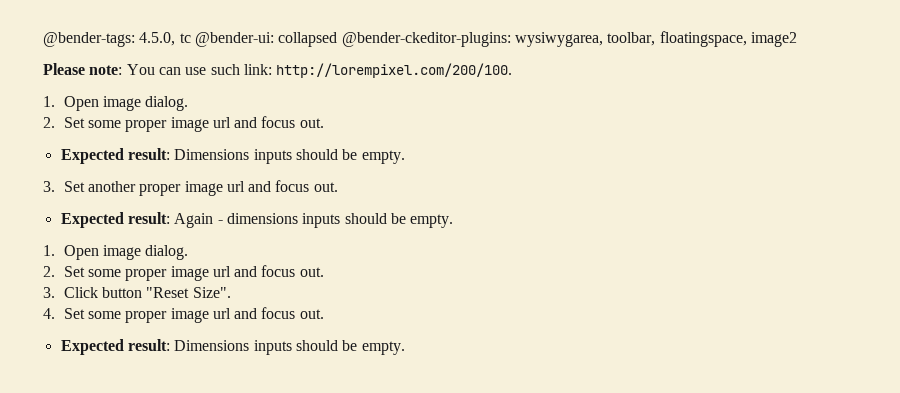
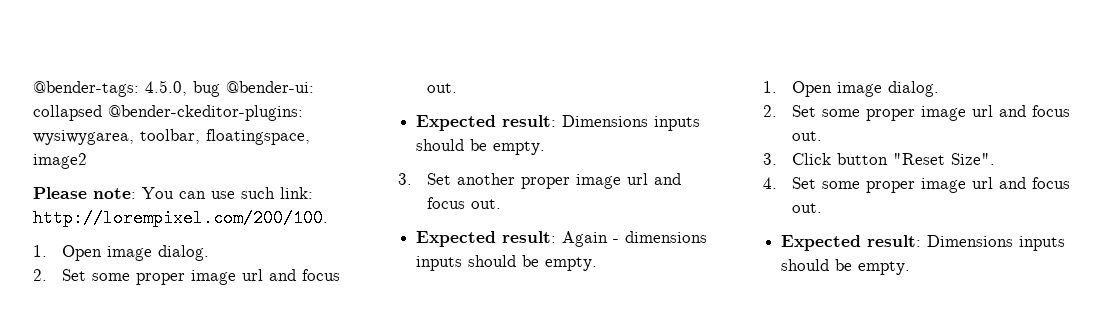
[179,33,191,43] tc -> [193,81,220,97] bug

